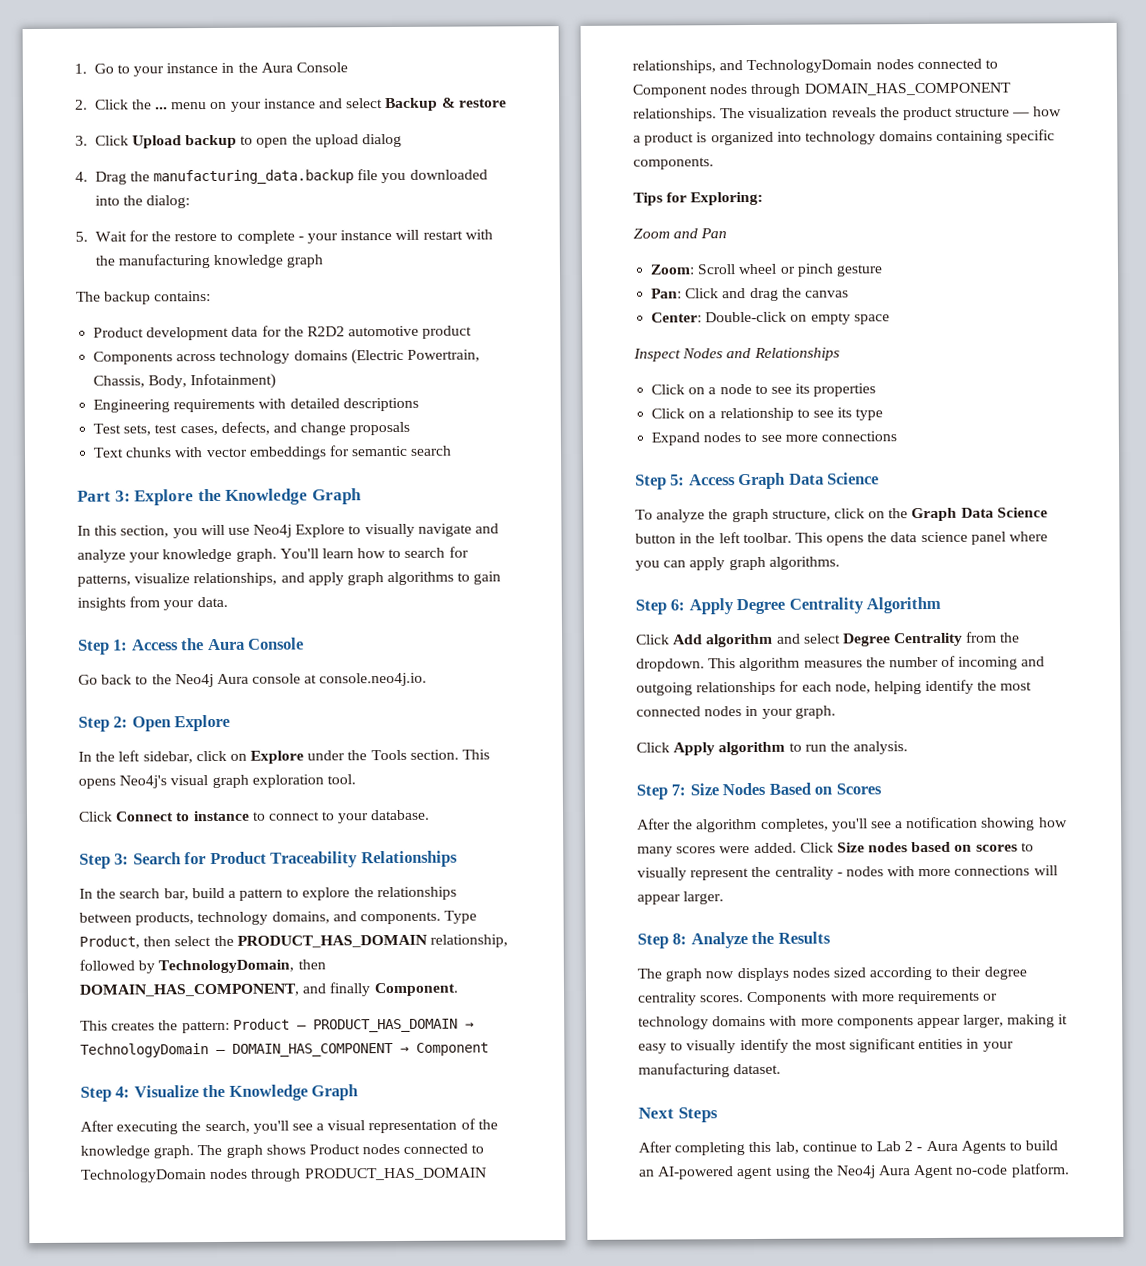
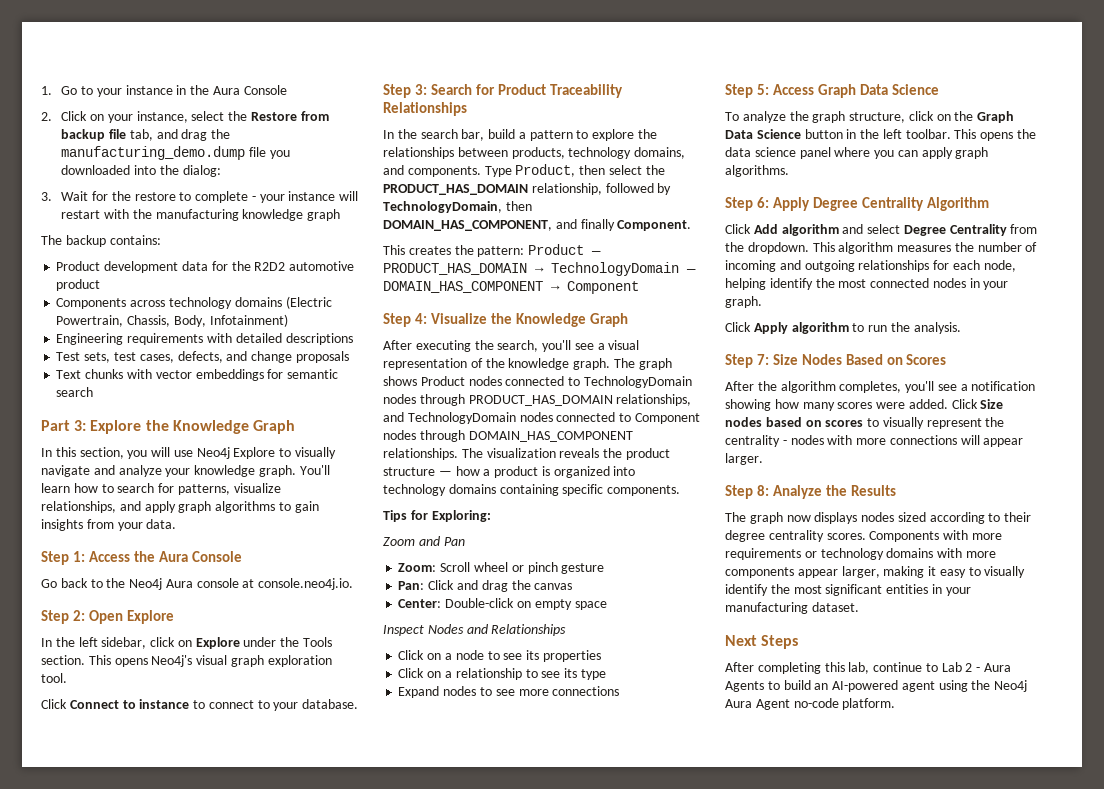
[131,97,507,112] [75,133,403,149] [75,169,355,185] the ... menu on your instance and select Backup & restore // 3. Click Upload backup to open the upload dialog // 4. Drag the manufacturing_data.backup -> [89,111,329,123] [61,129,231,141] [61,146,246,160] on your instance, select the Restore from backup file tab, and drag the manufacturing_demo.dump
[75,231,88,242] 5. -> [41,192,52,201] 3.

